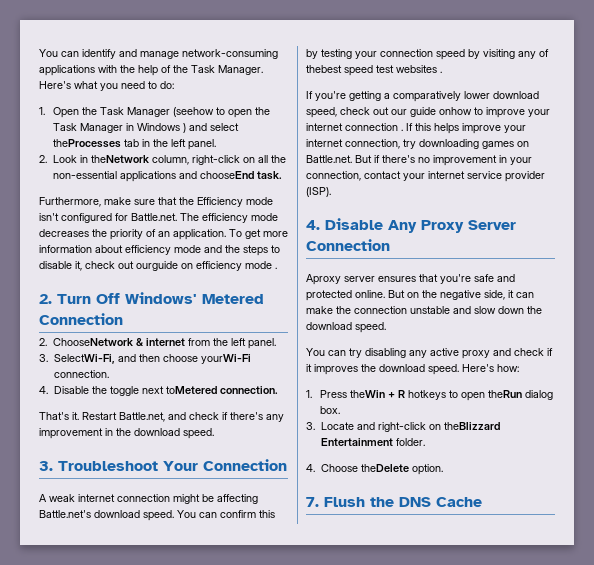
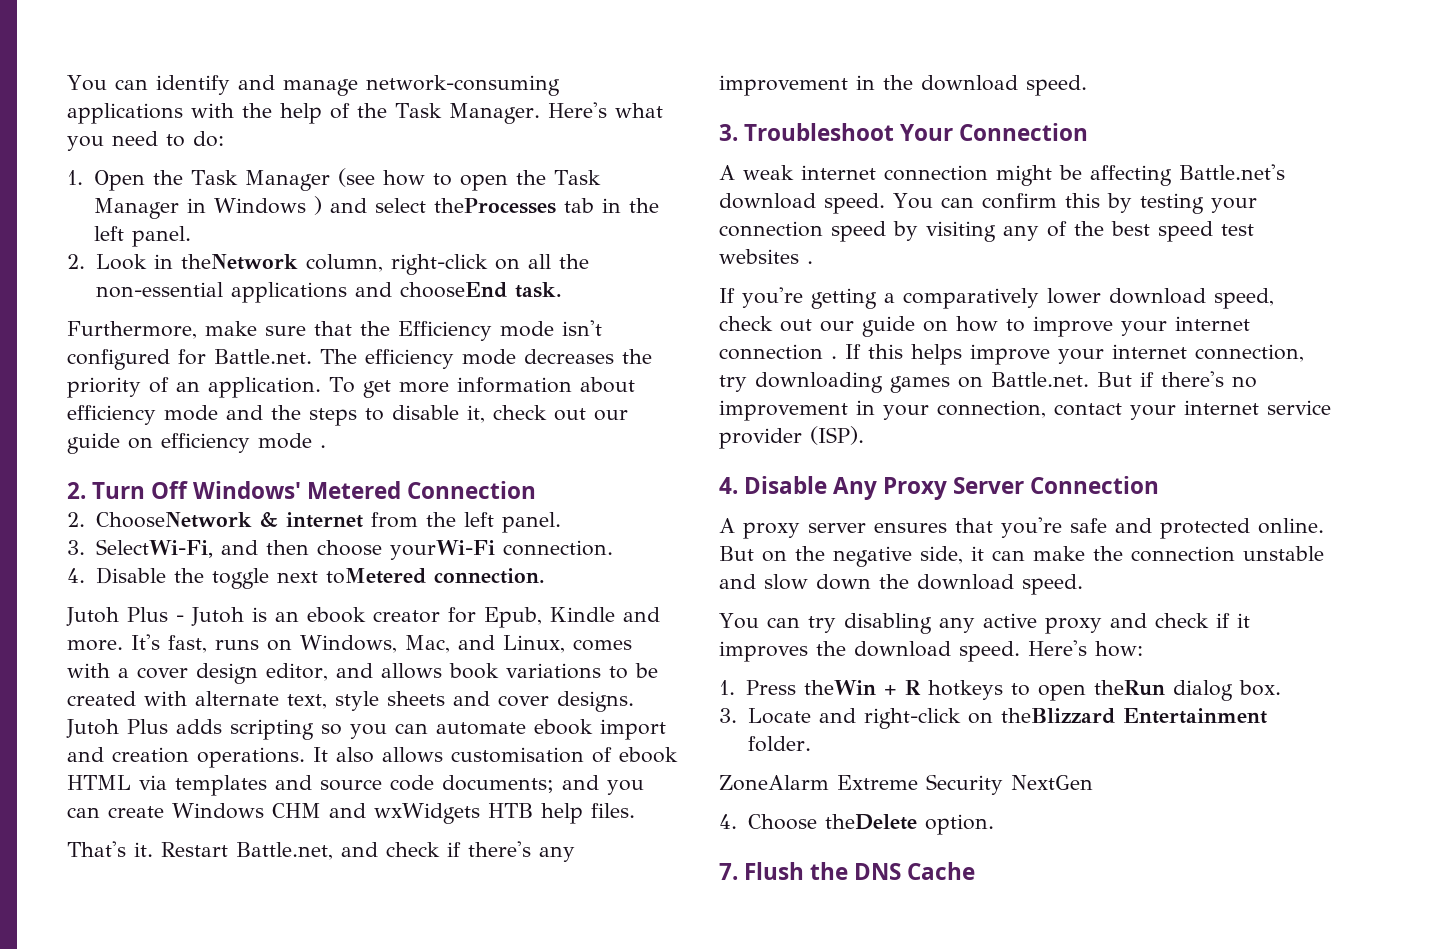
[173,107,215,117] (seehow -> [337,168,425,187] (see how
[136,261,178,271] ourguide -> [594,410,628,421] [67,433,120,454] our guide
(278, 390) none -> [66,607,660,628] [67,634,632,653] [67,663,658,684] [67,691,634,712] [66,719,666,740] [67,747,678,768] [67,775,644,796] [67,803,635,824] // Jutoh Plus - Jutoh is an ebook creator for Epub, Kindle and more. It's fast, runs on Windows, Mac, and Linux, comes with a cover design editor, and allows book variations to be created with alternate text, style sheets and cover designs. Jutoh Plus adds scripting so you can automate ebook import and creation operations. It also allows customisation of ebook HTML via templates and source code documents; and you can create Windows CHM and wxWidgets HTB help files.
[306,65,342,73] thebest -> [1074,221,1150,236] the best
[439,107,472,115] onhow -> [923,316,998,332] on how
[306,274,341,285] Aproxy -> [719,518,800,539] A proxy
(425, 442) none -> [719,774,1093,795] // ZoneAlarm Extreme Security NextGen

